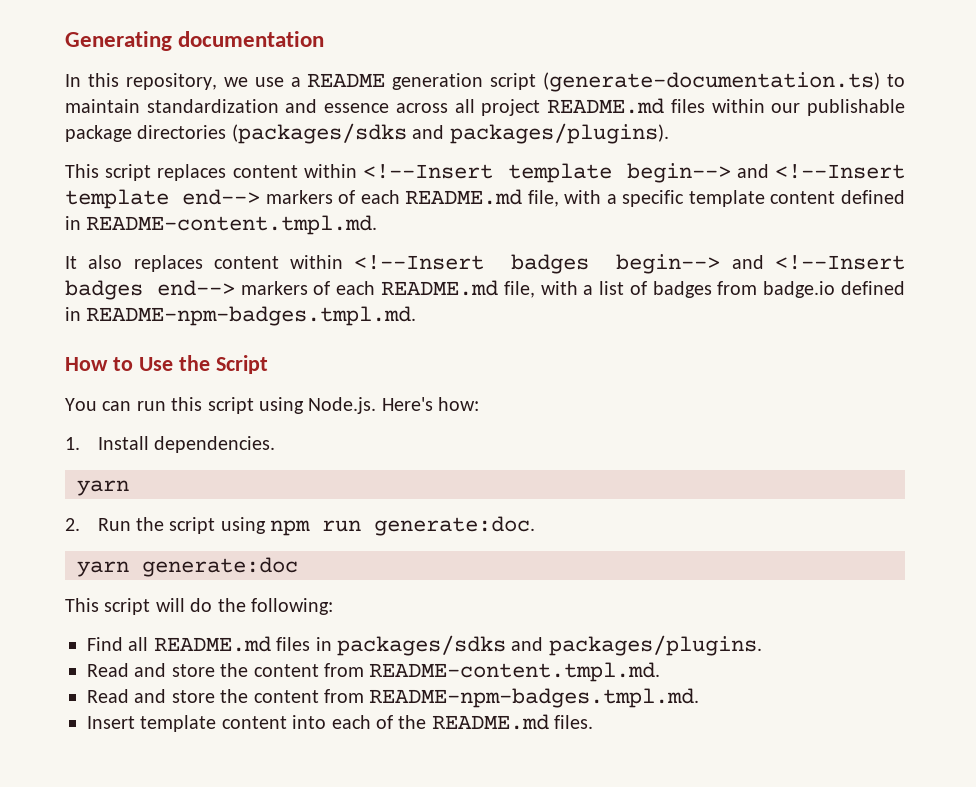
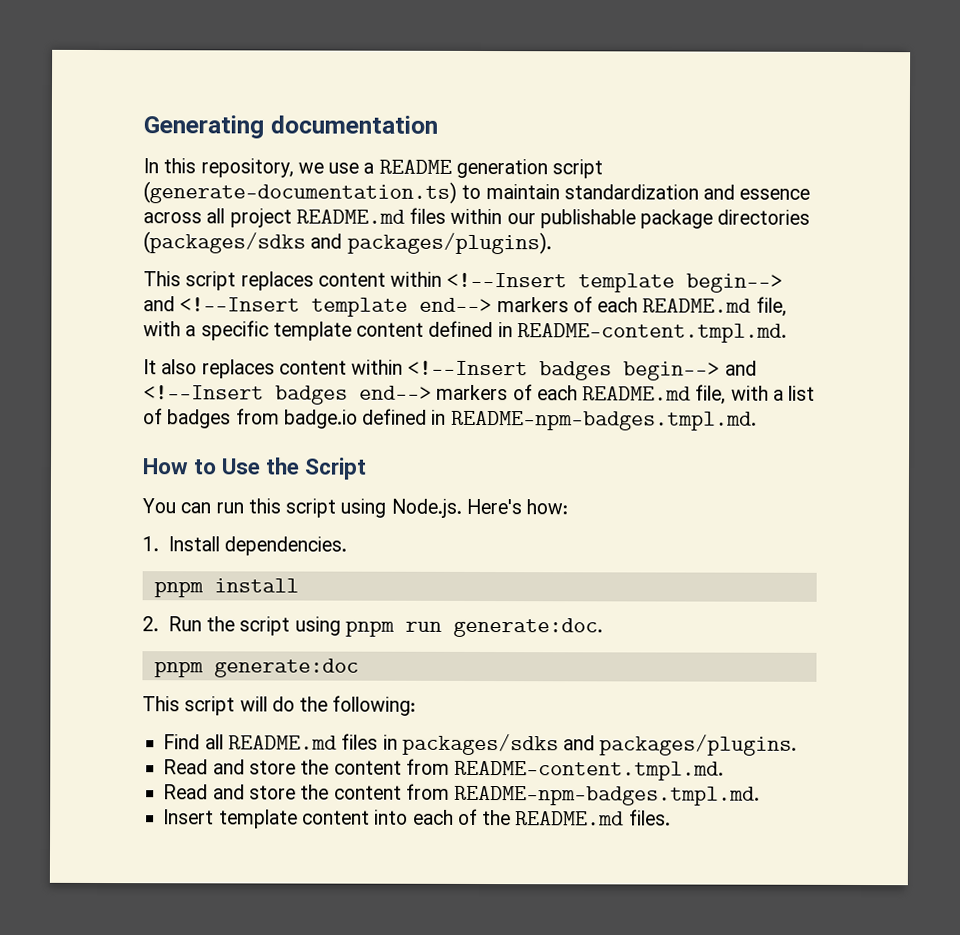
[77,480,129,496] yarn -> [153,578,299,598] pnpm install
[270,520,311,536] npm -> [344,620,395,637] pnpm
[77,561,129,577] yarn -> [153,661,204,678] pnpm

